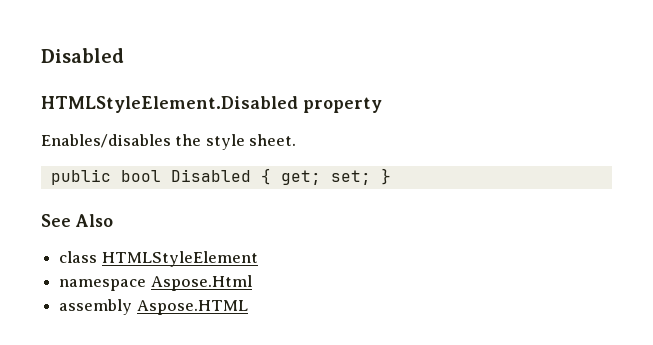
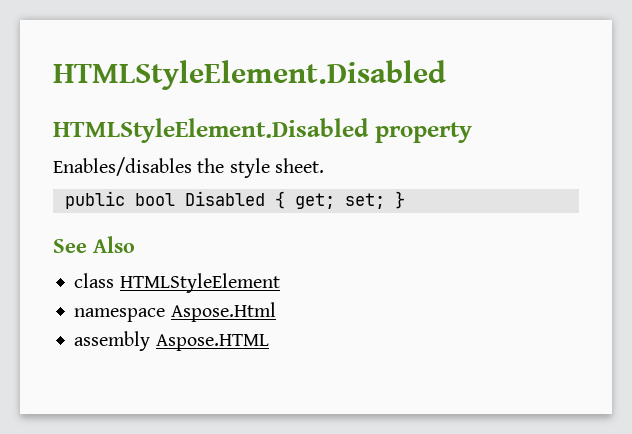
[41,48,124,63] Disabled -> [53,60,446,90] HTMLStyleElement.Disabled

